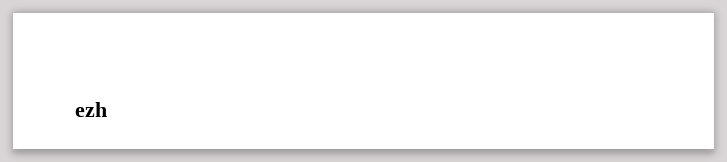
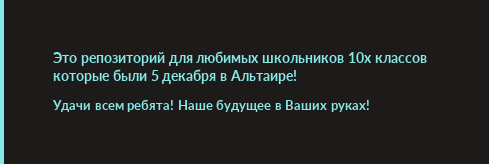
[75,102,107,117] ezh -> [53,51,427,66] [53,69,297,84] [52,99,370,112] Это репозиторий для любимых школьников 10х классов которые были 5 декабря в Альтаире! // Удачи всем ребята! Наше будущее в Ваших руках!

